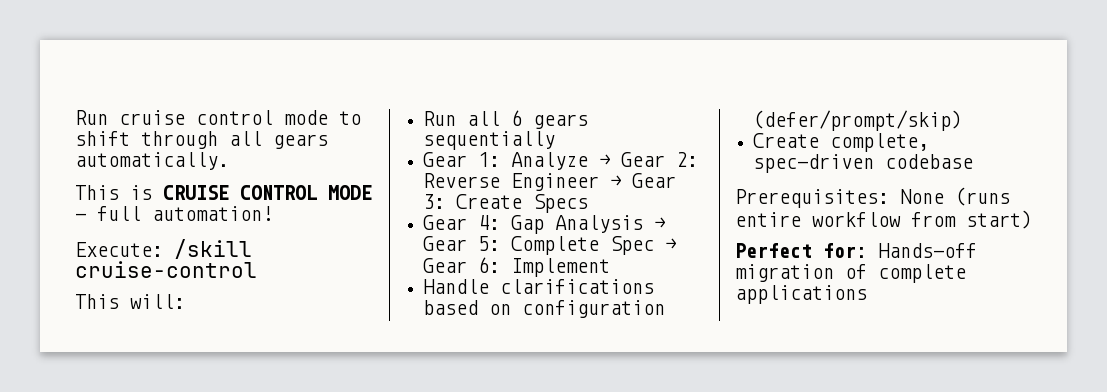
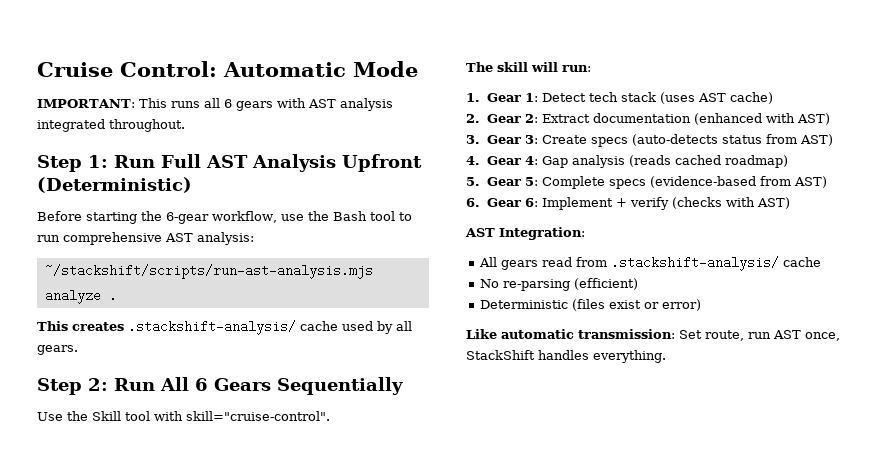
[75,110,361,125] [75,131,328,149] [75,152,229,170] [75,185,372,200] [75,206,273,221] [75,239,252,259] [75,261,257,278] [75,294,185,309] [423,110,589,129] [423,131,556,150] [423,152,699,170] [423,173,677,191] [423,194,589,213] [423,215,666,234] [423,236,677,255] [423,257,611,277] [423,279,655,294] [423,300,666,318] [753,110,963,131] [753,133,930,152] [753,154,974,173] [735,187,1010,208] [735,210,1032,229] [735,243,977,258] [735,264,966,283] [735,285,867,304] Run cruise control mode to shift through all gears automatically. // This is CRUISE CONTROL MODE - full automation! // Execute: /skill cruise-control // This will: // Run all 6 gears sequentially // Gear 1: Analyze → Gear 2: Reverse Engineer → Gear 3: Create Specs // Gear 4: Gap Analysis → Gear 5: Complete Spec → Gear 6: Implement // Handle clarifications based on configuration (defer/prompt/skip) // Create complete, spec-driven codebase // Prerequisites: None (runs entire workflow from start) // Perfect for: Hands-off migration of complete applications -> [37,61,418,77] [37,98,393,111] [37,119,185,132] [37,154,422,172] [37,177,192,193] [37,211,412,224] [37,232,254,245] [44,264,373,279] [44,289,117,304] [37,320,412,335] [37,345,78,355] [37,377,403,395] [37,411,330,421] [466,62,591,72] [466,92,773,104] [466,113,830,125] [466,134,833,147] [466,155,788,168] [466,176,827,189] [466,197,790,210] [465,227,585,240] [479,256,822,271] [480,278,639,291] [480,299,702,311] [466,329,840,341] [466,350,666,363] Cruise Control: Automatic Mode // IMPORTANT: This runs all 6 gears with AST analysis integrated throughout. // Step 1: Run Full AST Analysis Upfront (Deterministic) // Before starting the 6-gear workflow, use the Bash tool to run comprehensive AST analysis: // ~/stackshift/scripts/run-ast-analysis.mjs analyze . // This creates .stackshift-analysis/ cache used by all gears. // Step 2: Run All 6 Gears Sequentially // Use the Skill tool with skill="cruise-control". // The skill will run: // 1. Gear 1: Detect tech stack (uses AST cache) // 2. Gear 2: Extract documentation (enhanced with AST) // 3. Gear 3: Create specs (auto-detects status from AST) // 4. Gear 4: Gap analysis (reads cached roadmap) // 5. Gear 5: Complete specs (evidence-based from AST) // 6. Gear 6: Implement + verify (checks with AST) // AST Integration: // All gears read from .stackshift-analysis/ cache // No re-parsing (efficient) // Deterministic (files exist or error) // Like automatic transmission: Set route, run AST once, StackShift handles everything.

